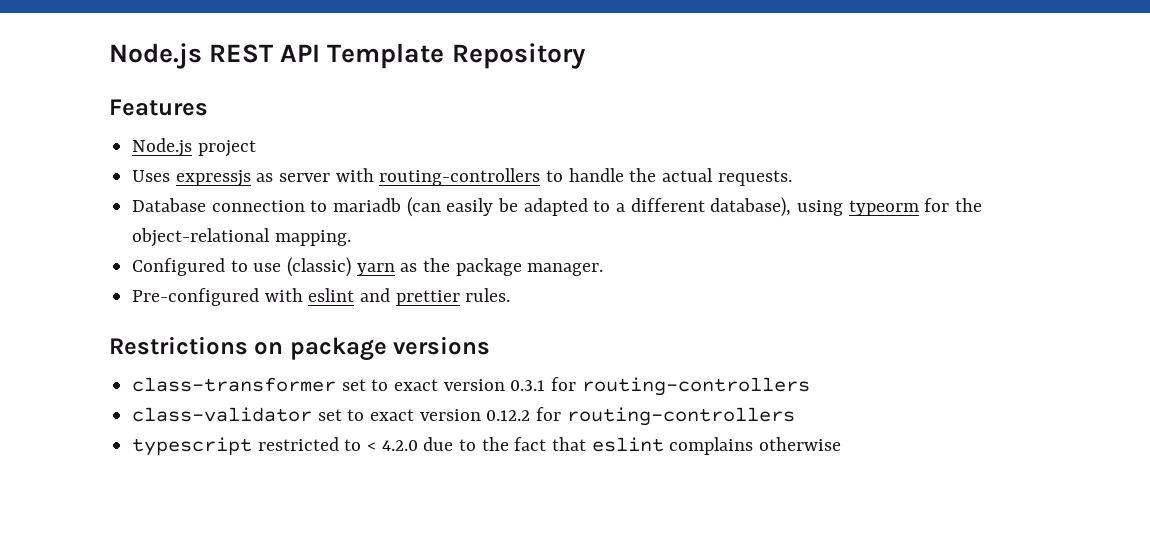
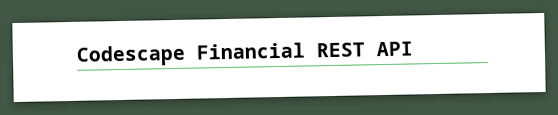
[109,43,586,69] [109,99,208,116] [132,138,256,157] [132,168,792,187] [132,197,983,217] [132,228,351,247] [132,257,604,277] [132,288,511,306] [109,336,491,361] [132,377,810,396] [132,407,795,426] [132,437,842,456] Node.js REST API Template Repository // Features // Node.js project // Uses expressjs as server with routing-controllers to handle the actual requests. // Database connection to mariadb (can easily be adapted to a different database), using typeorm for the object-relational mapping. // Configured to use (classic) yarn as the package manager. // Pre-configured with eslint and prettier rules. // Restrictions on package versions // class-transformer set to exact version 0.3.1 for routing-controllers // class-validator set to exact version 0.12.2 for routing-controllers // typescript restricted to < 4.2.0 due to the fact that eslint complains otherwise -> [76,41,413,67] Codescape Financial REST API

